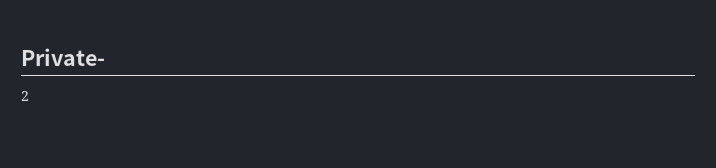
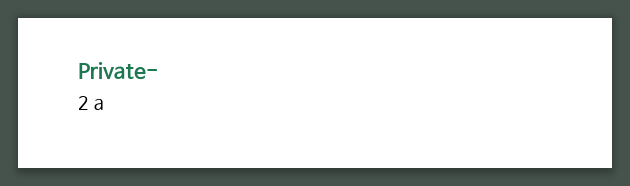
(29, 96) none -> [93,98,104,111] a

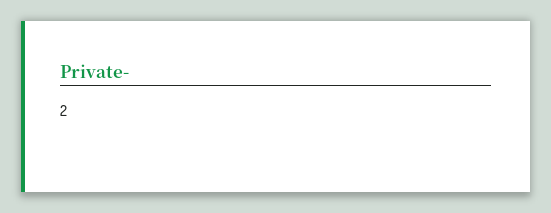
[93,98,104,111] a -> (67, 110) none

